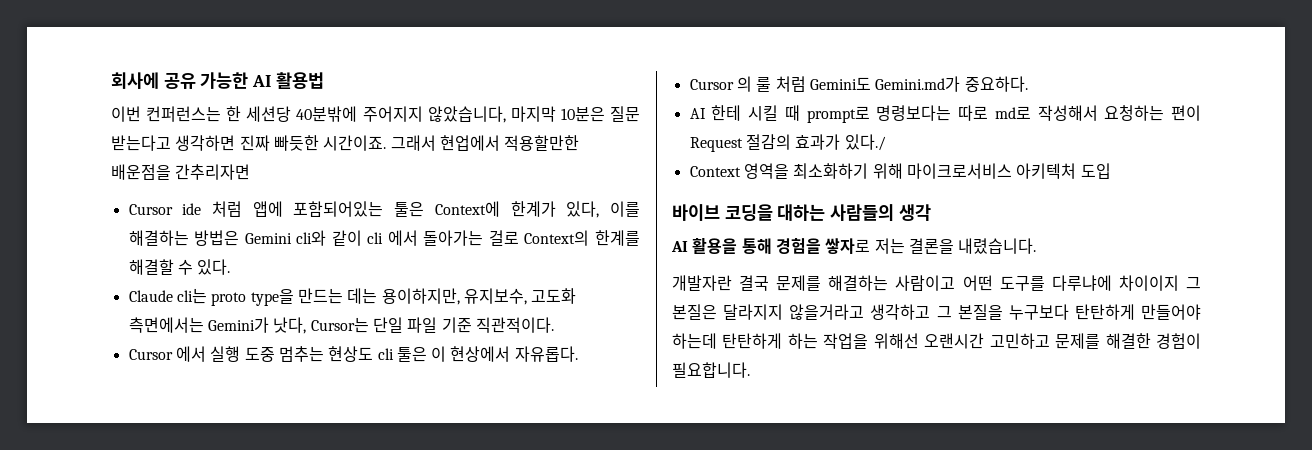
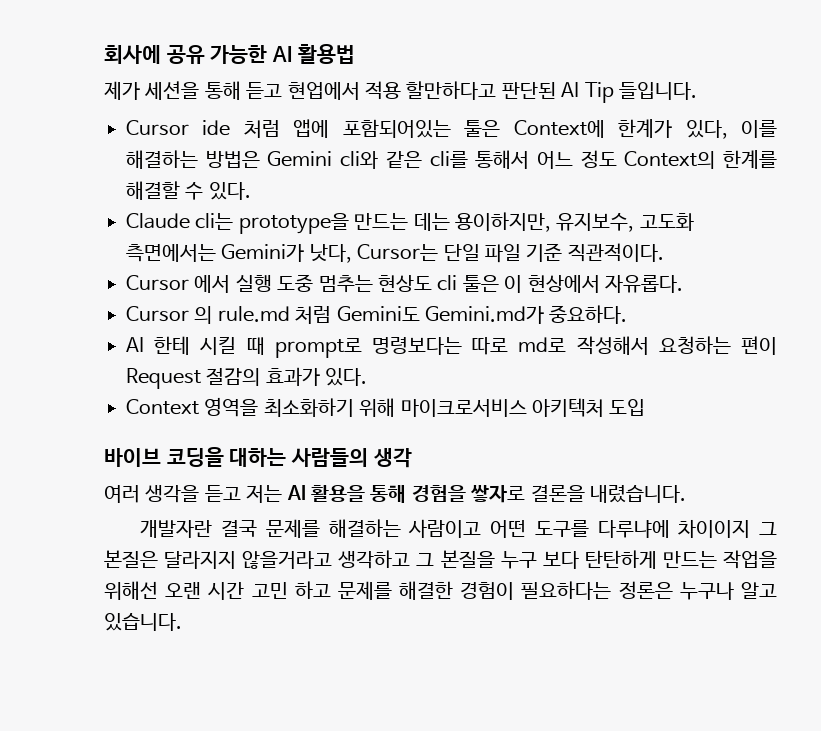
[111,106,640,123] [111,135,580,151] [111,164,251,180] 이번 컨퍼런스는 한 세션당 40분밖에 주어지지 않았습니다, 마지막 10분은 질문 받는다고 생각하면 진짜 빠듯한 시간이죠. 그래서 현업에서 적용할만한 배운점을 간추리자면 -> [104,81,697,103] 제가 세션을 통해 듣고 현업에서 적용 할만하다고 판단된 AI Tip 들입니다.
[331,230,519,246] 같이 cli 에서 돌아가는 걸로 -> [385,150,617,169] 같은 cli를 통해서 어느 정도
[211,289,294,306] proto type을 -> [238,213,349,234] prototype을
[756,77,772,92] 룰 -> [217,306,290,322] rule.md
[844,134,886,151] 있다./ -> [325,368,368,386] 있다.
(931, 212) none -> [104,485,283,503] 여러 생각을 듣고 저는
[874,238,905,254] 저는 -> (526, 494) none
[1008,304,1201,320] [672,333,1201,349] [672,362,750,378] 누구보다 탄탄하게 만들어야 하는데 탄탄하게 하는 작업을 위해선 오랜시간 고민하고 문제를 해결한 경험이 필요합니다. -> [500,550,778,569] [104,581,777,600] [104,613,182,631] 누구 보다 탄탄하게 만드는 작업을 위해선 오랜 시간 고민 하고 문제를 해결한 경험이 필요하다는 정론은 누구나 알고 있습니다.

